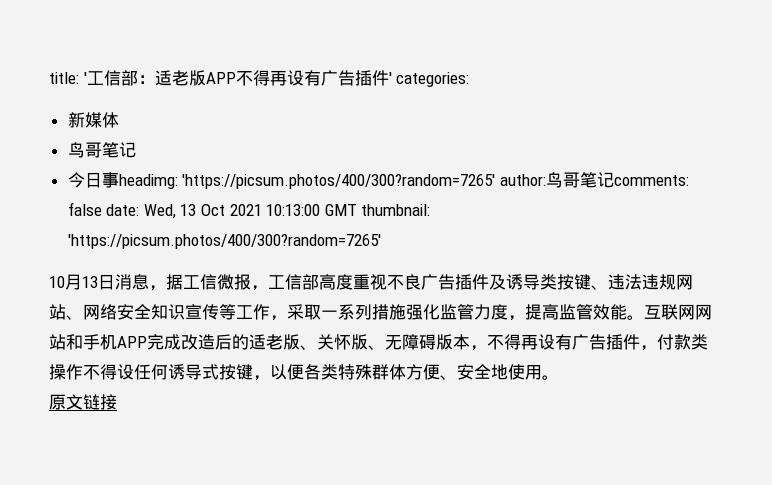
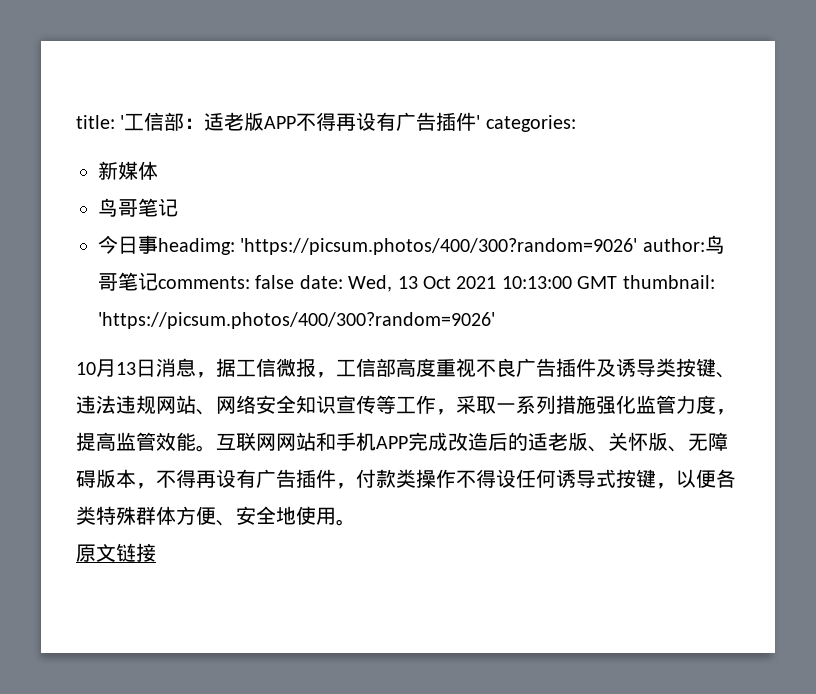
[182,174,496,189] 'https://picsum.photos/400/300?random=7265' -> [240,238,638,255] 'https://picsum.photos/400/300?random=9026'
[67,234,381,249] 'https://picsum.photos/400/300?random=7265' -> [98,312,495,329] 'https://picsum.photos/400/300?random=9026'

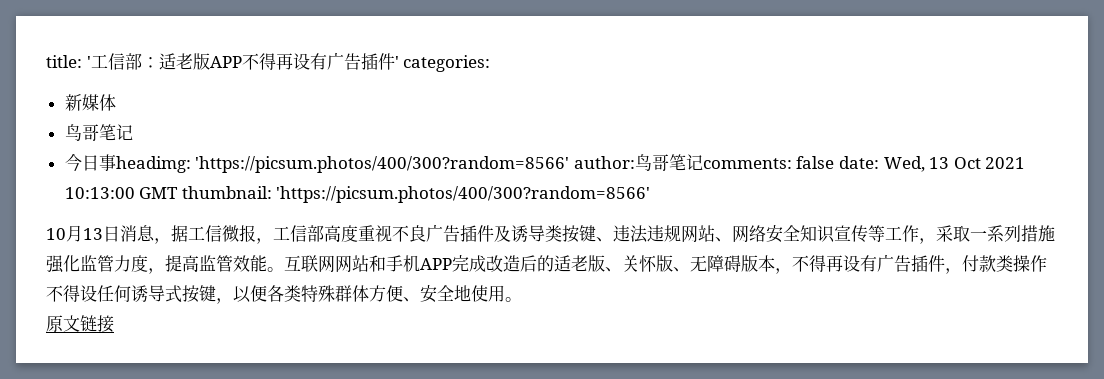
[240,238,638,255] 'https://picsum.photos/400/300?random=9026' -> [195,156,570,173] 'https://picsum.photos/400/300?random=8566'
[98,312,495,329] 'https://picsum.photos/400/300?random=9026' -> [276,186,651,203] 'https://picsum.photos/400/300?random=8566'

